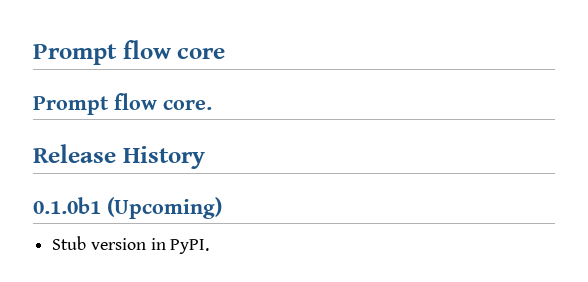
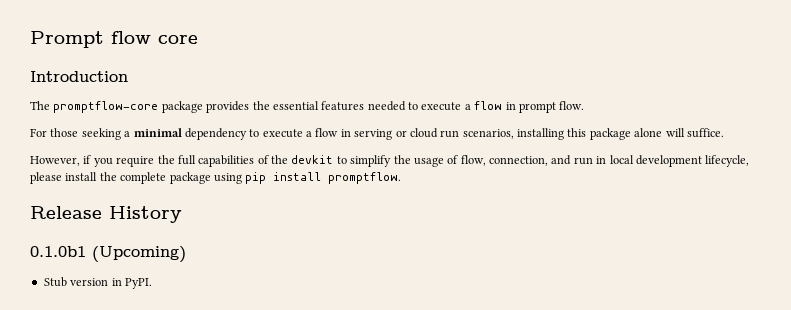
[33,93,212,115] Prompt flow core. -> [30,71,128,82] [30,101,585,113] [30,128,724,140] [30,155,750,167] [30,172,402,184] Introduction // The promptflow-core package provides the essential features needed to execute a flow in prompt flow. // For those seeking a minimal dependency to execute a flow in serving or cloud run scenarios, installing this package alone will suffice. // However, if you require the full capabilities of the devkit to simplify the usage of flow, connection, and run in local development lifecycle, please install the complete package using pip install promptflow.

